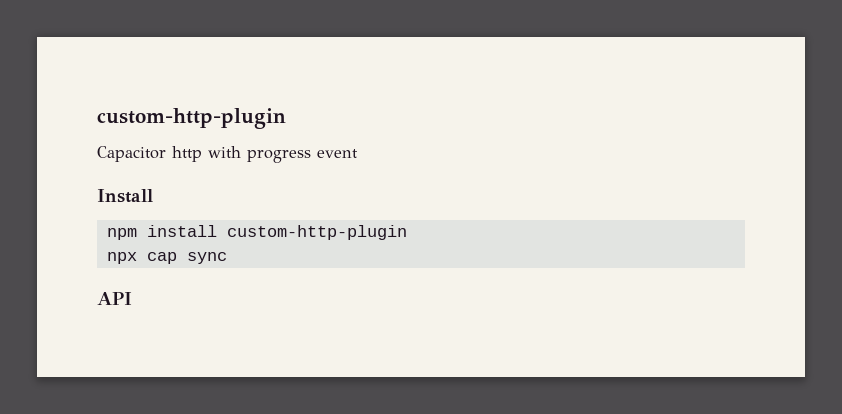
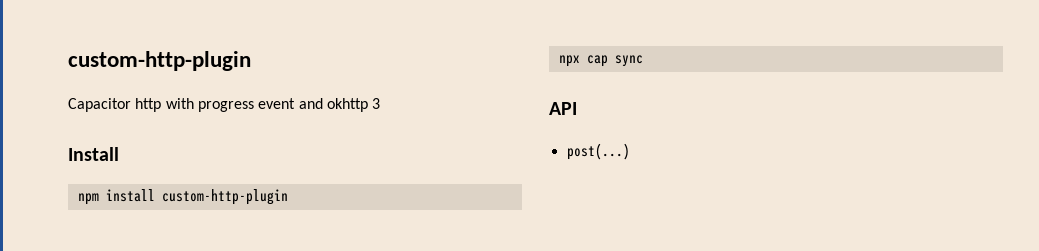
(358, 153) none -> [298,98,381,112] and okhttp 3
(132, 298) none -> [566,143,630,160] // post(...)

